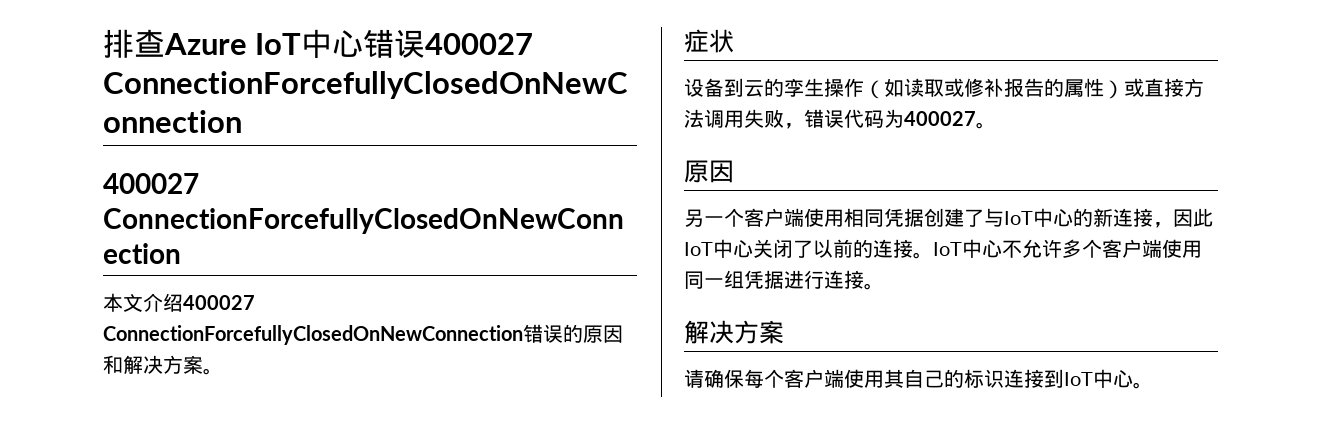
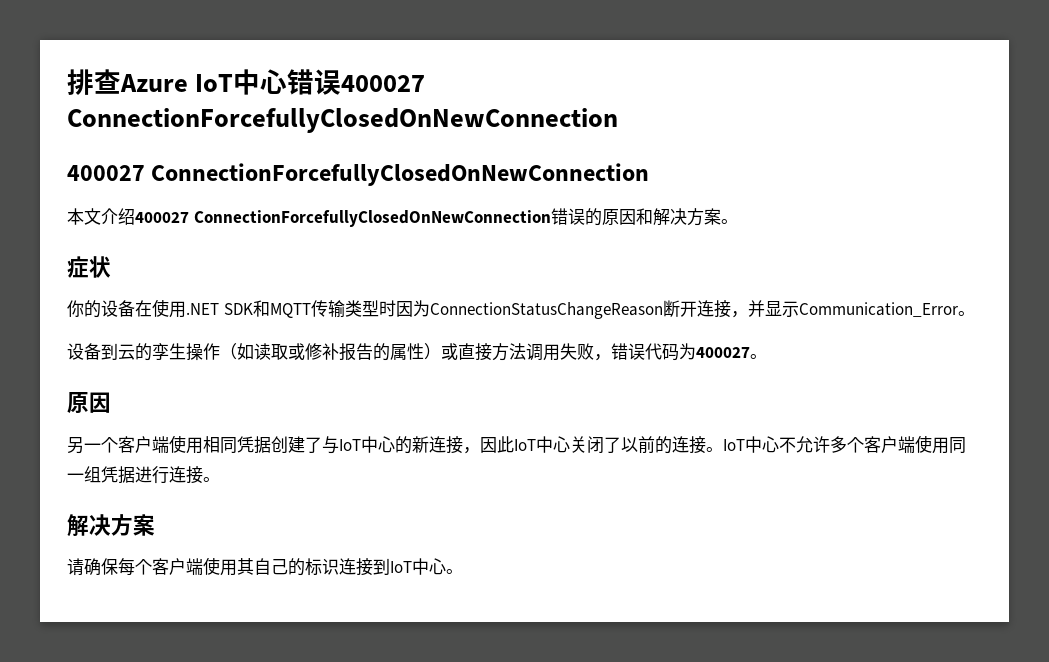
(734, 41) none -> [67,299,975,319] // 你的设备在使用.NET SDK和MQTT传输类型时因为ConnectionStatusChangeReason断开连接，并显示Communication_Error。

